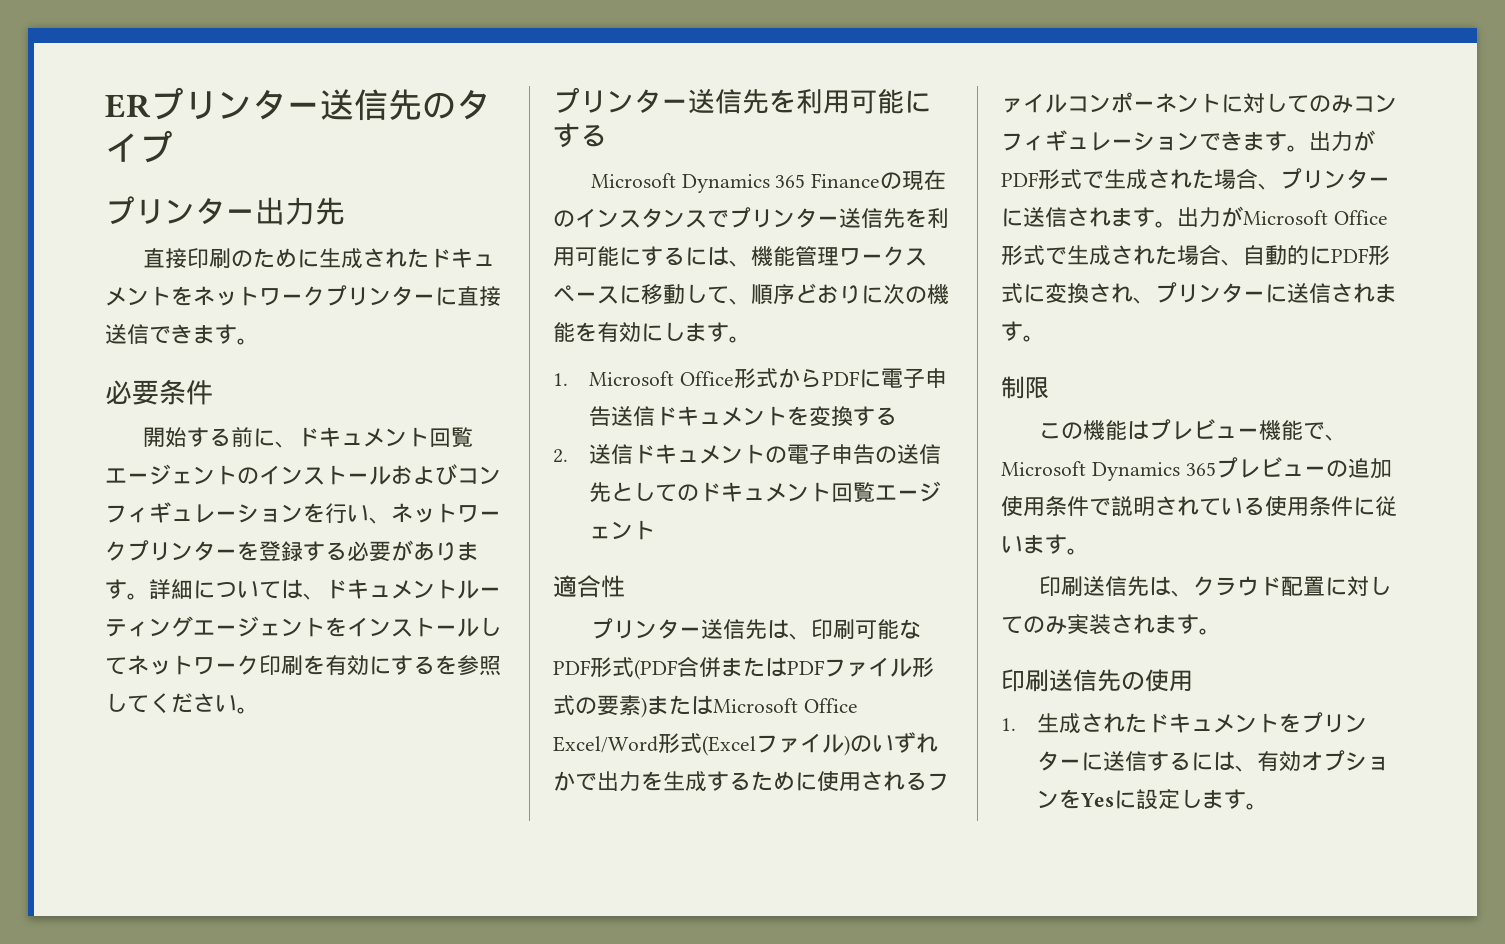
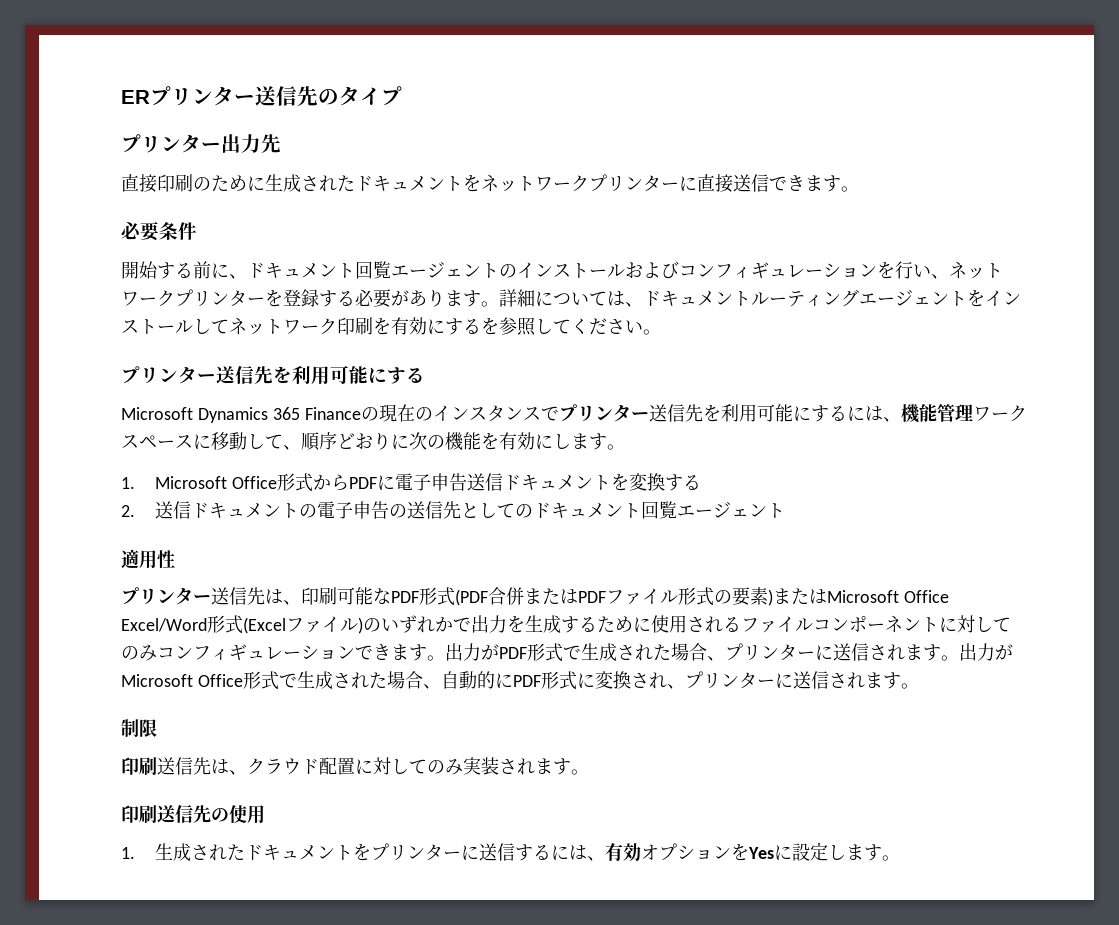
[577,575,601,598] 合 -> [139,550,157,569] 用
[1038,419,1347,441] [1001,457,1392,481] [1001,496,1397,517] [1001,534,1089,555] // この機能はプレビュー機能で、Microsoft Dynamics 365プレビューの追加使用条件で説明されている使用条件に従います。 -> (157, 728) none

